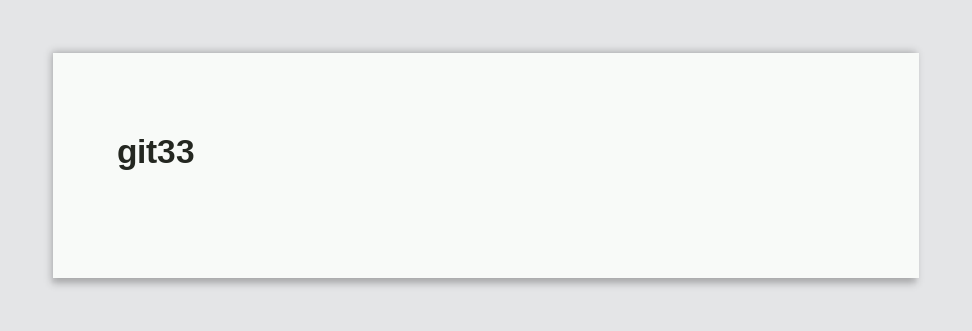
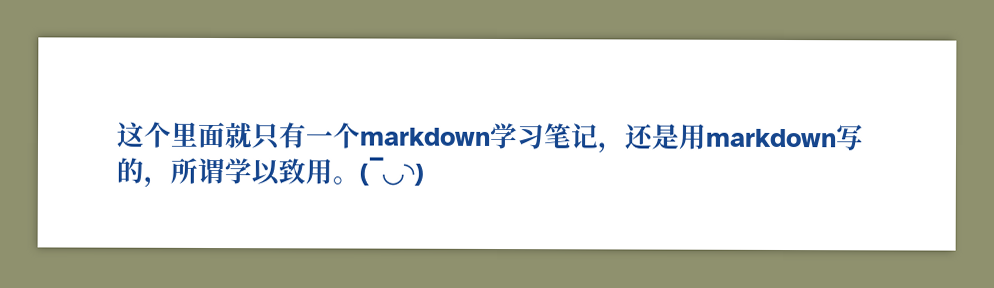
[117,139,195,170] git33 -> [116,121,864,154] [116,156,424,188] 这个里面就只有一个markdown学习笔记，还是用markdown写的，所谓学以致用。(‾◡◝)

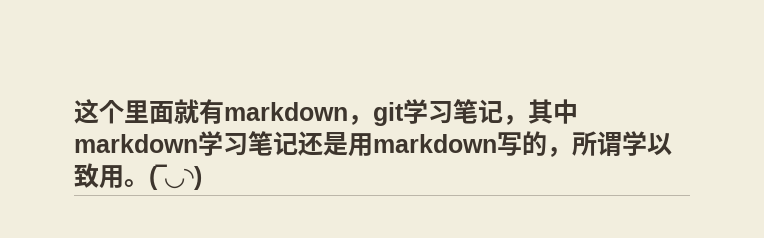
[251,122,361,151] 只有一个 -> [199,99,578,126] 有markdown，git学习笔记，其中
[597,142,626,154] ， -> (298, 143) none

